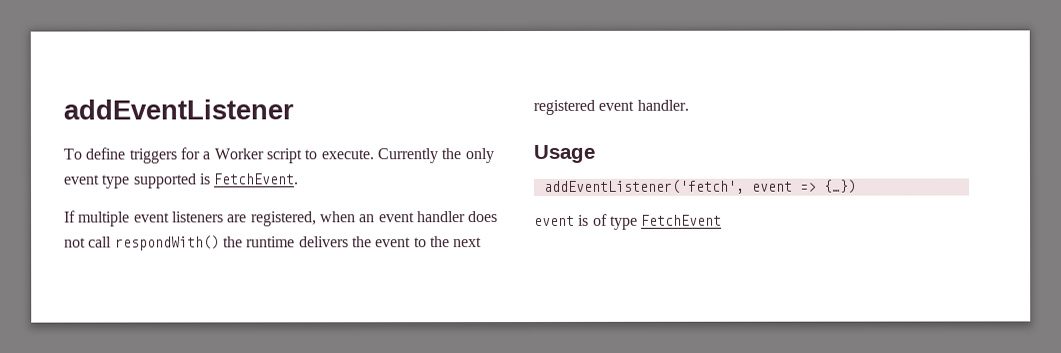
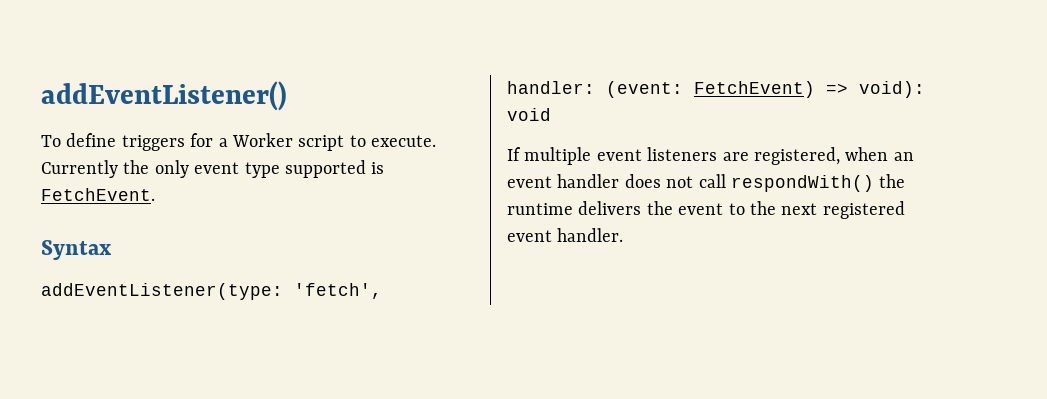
[63,99,294,120] addEventListener -> [41,81,287,111] addEventListener()
(300, 179) none -> [41,240,111,260] [41,283,382,300] [507,81,925,98] [507,108,551,121] // Syntax // addEventListener(type: 'fetch', handler: (event: FetchEvent) => void): void
[533,144,595,163] [543,179,857,194] [534,213,723,230] // Usage // addEventListener('fetch', event => {…}) // event is of type FetchEvent -> (624, 235) none

